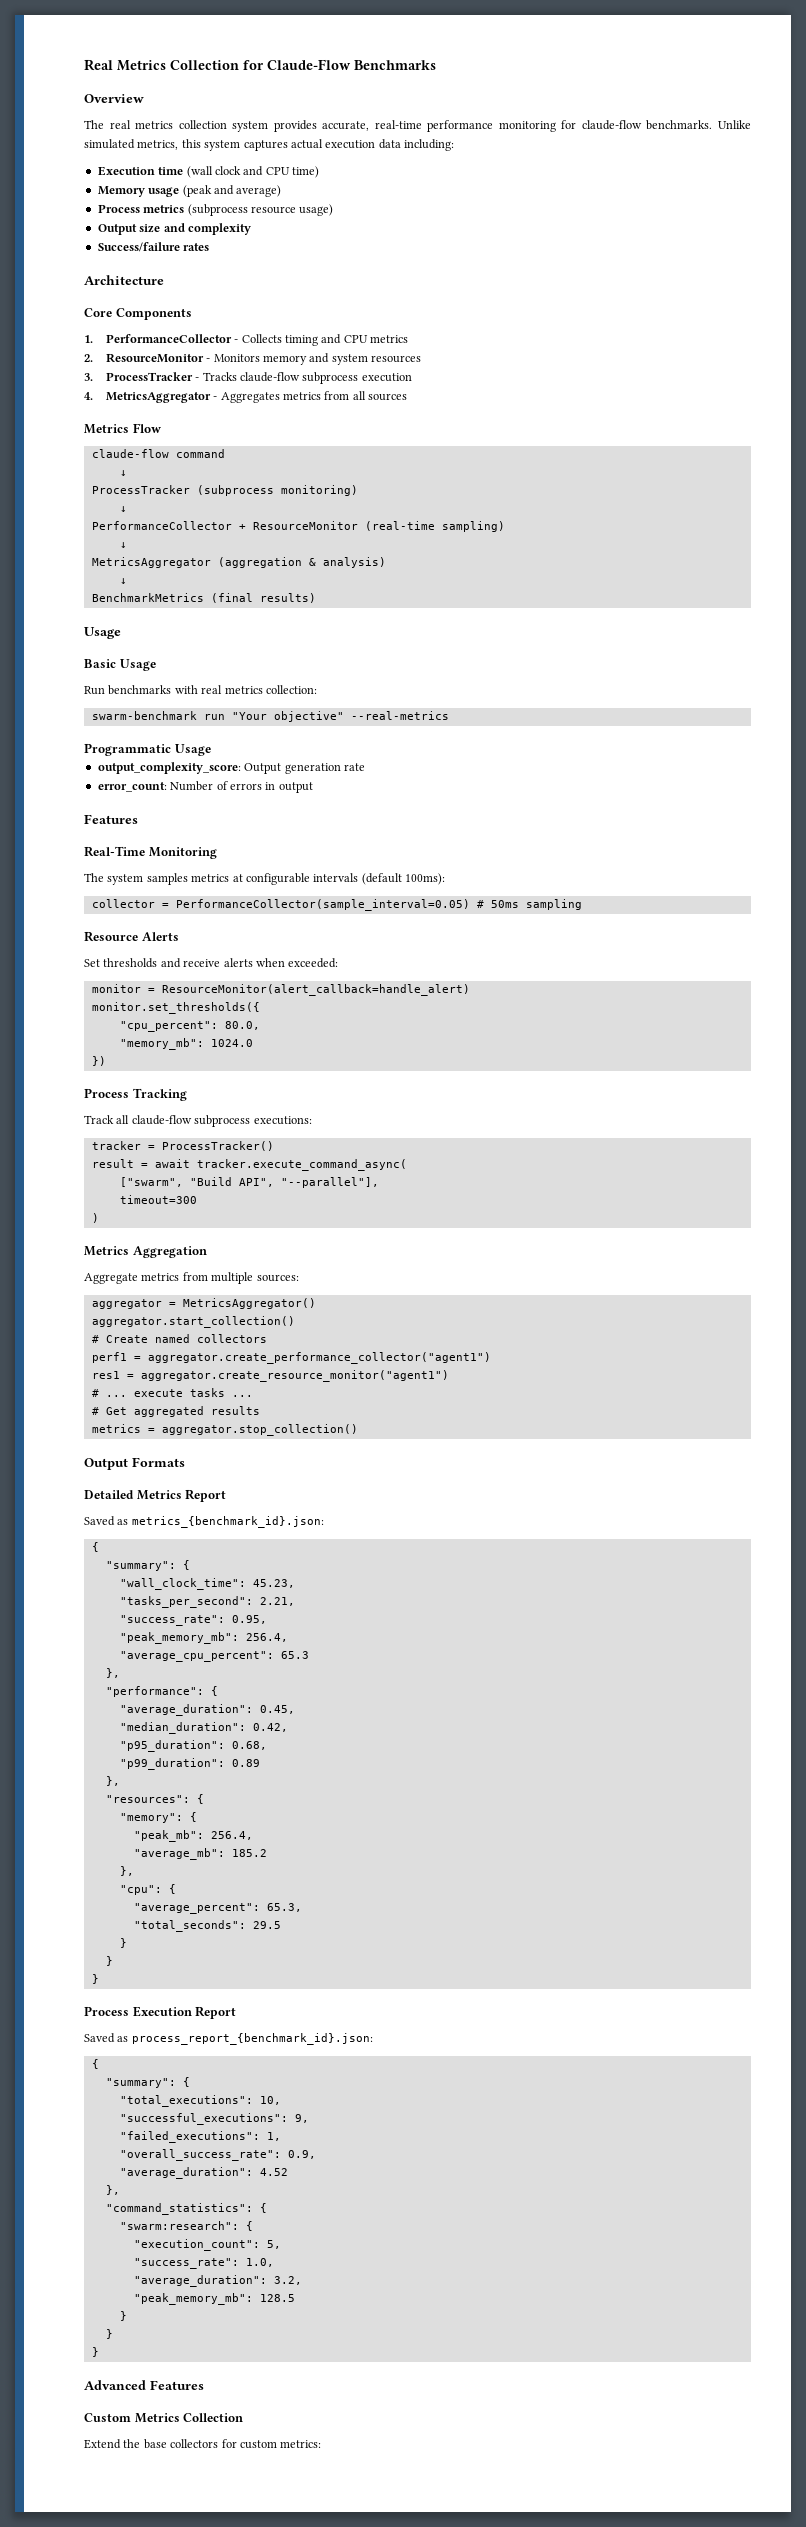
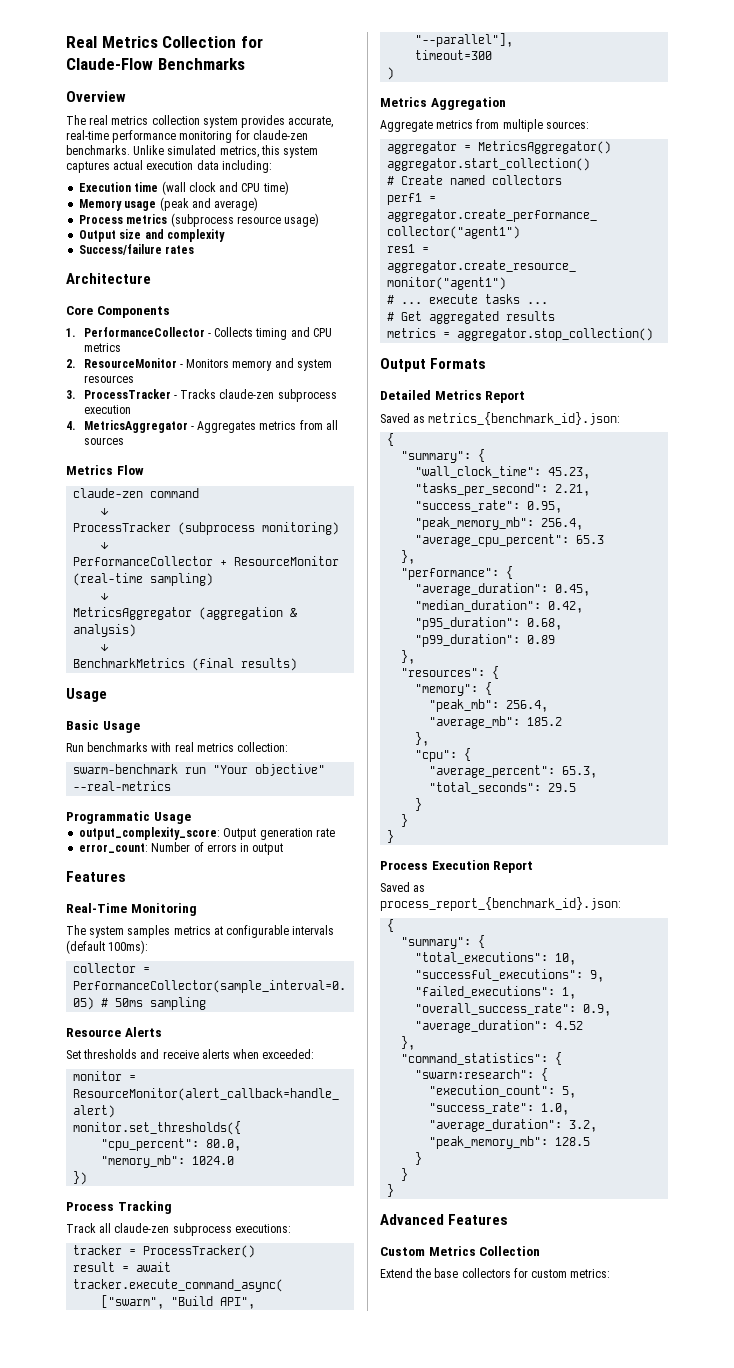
[581,120,642,130] claude-flow -> [252,130,308,140] claude-zen
[239,372,300,382] claude-flow -> [219,389,275,399] claude-zen
[91,449,169,458] claude-flow -> [73,488,144,498] claude-zen
[131,1115,192,1125] claude-flow -> [114,1223,170,1233] claude-zen

